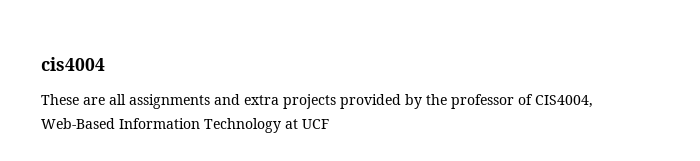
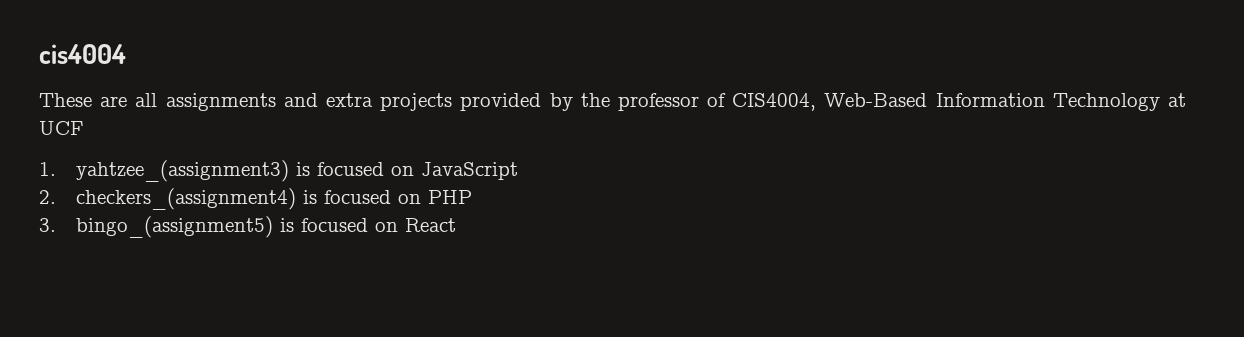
(329, 124) none -> [39,160,519,182] [39,188,473,210] [39,216,457,238] // 1. yahtzee_(assignment3) is focused on JavaScript // 2. checkers_(assignment4) is focused on PHP // 3. bingo_(assignment5) is focused on React

